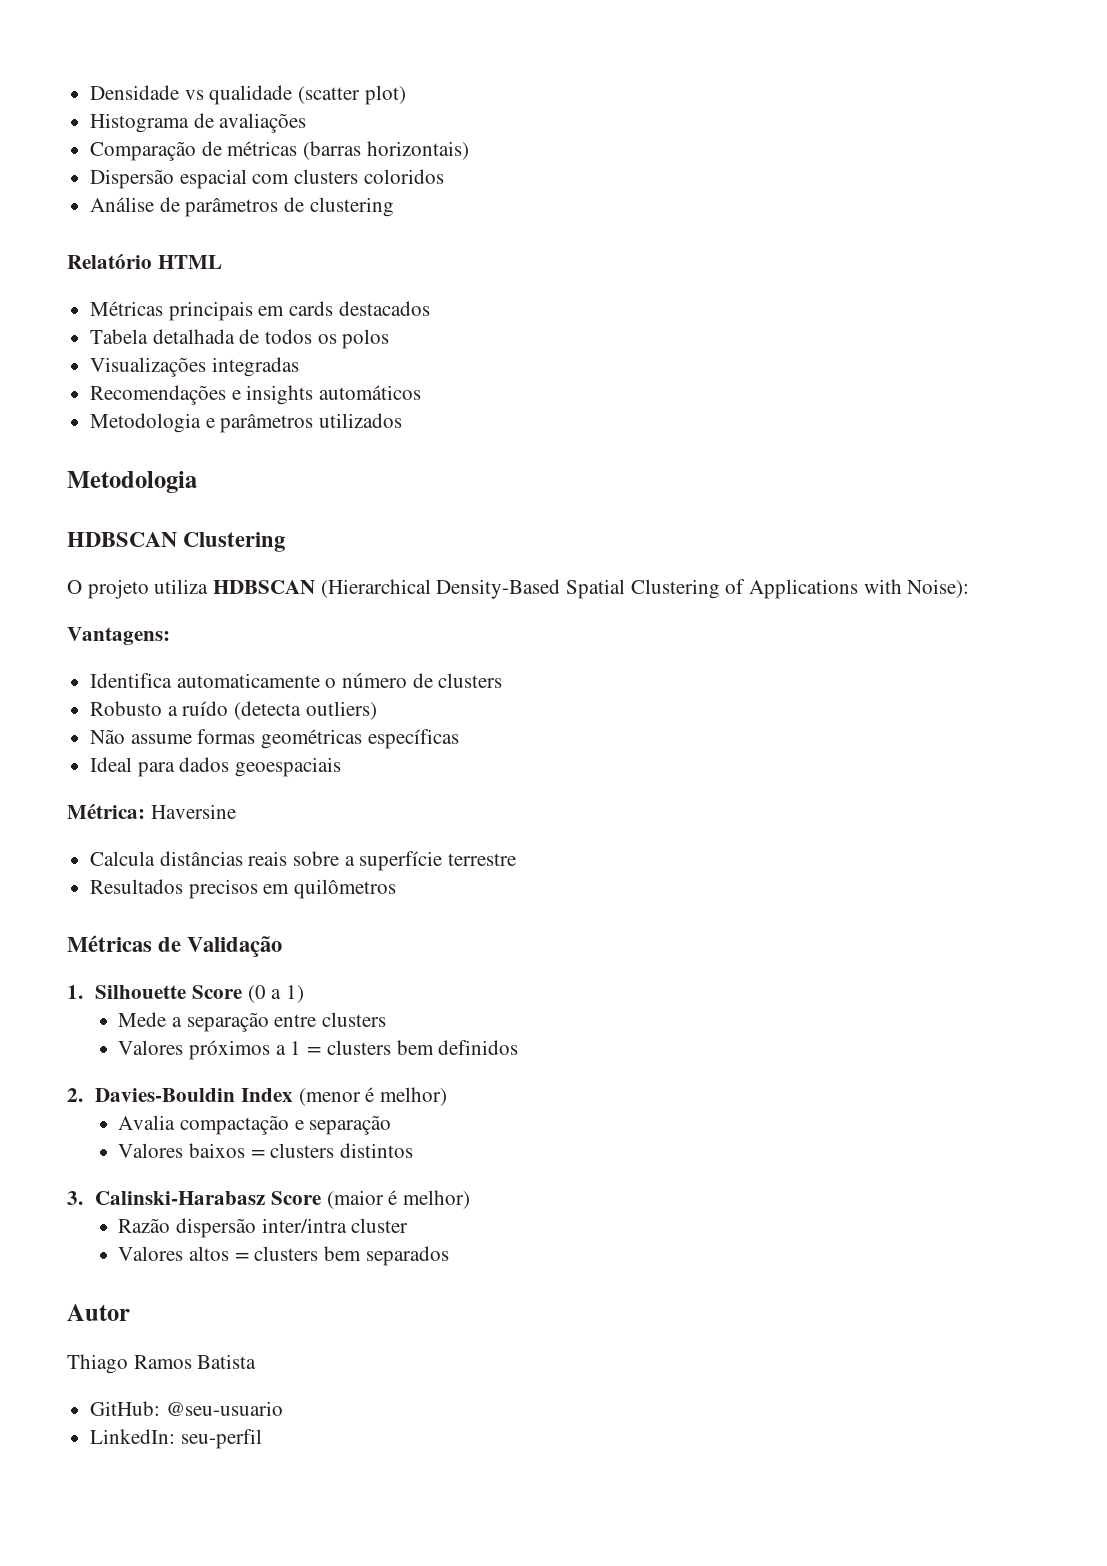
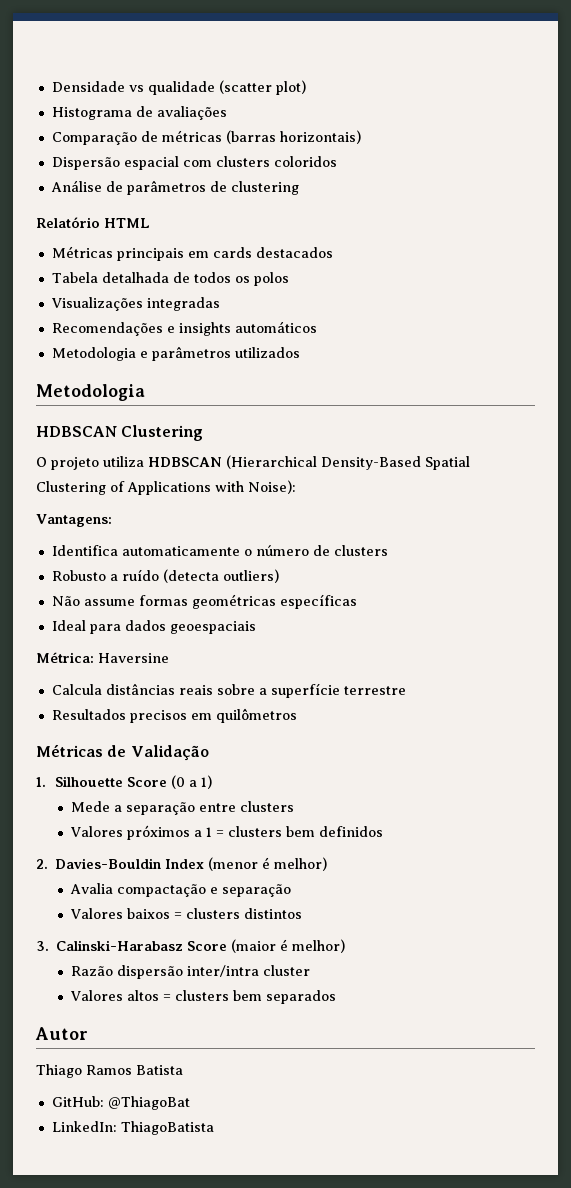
[165,1401,283,1416] @seu-usuario -> [107,1096,190,1110] @ThiagoBat
[180,1429,262,1449] seu-perfil -> [120,1121,214,1135] ThiagoBatista

